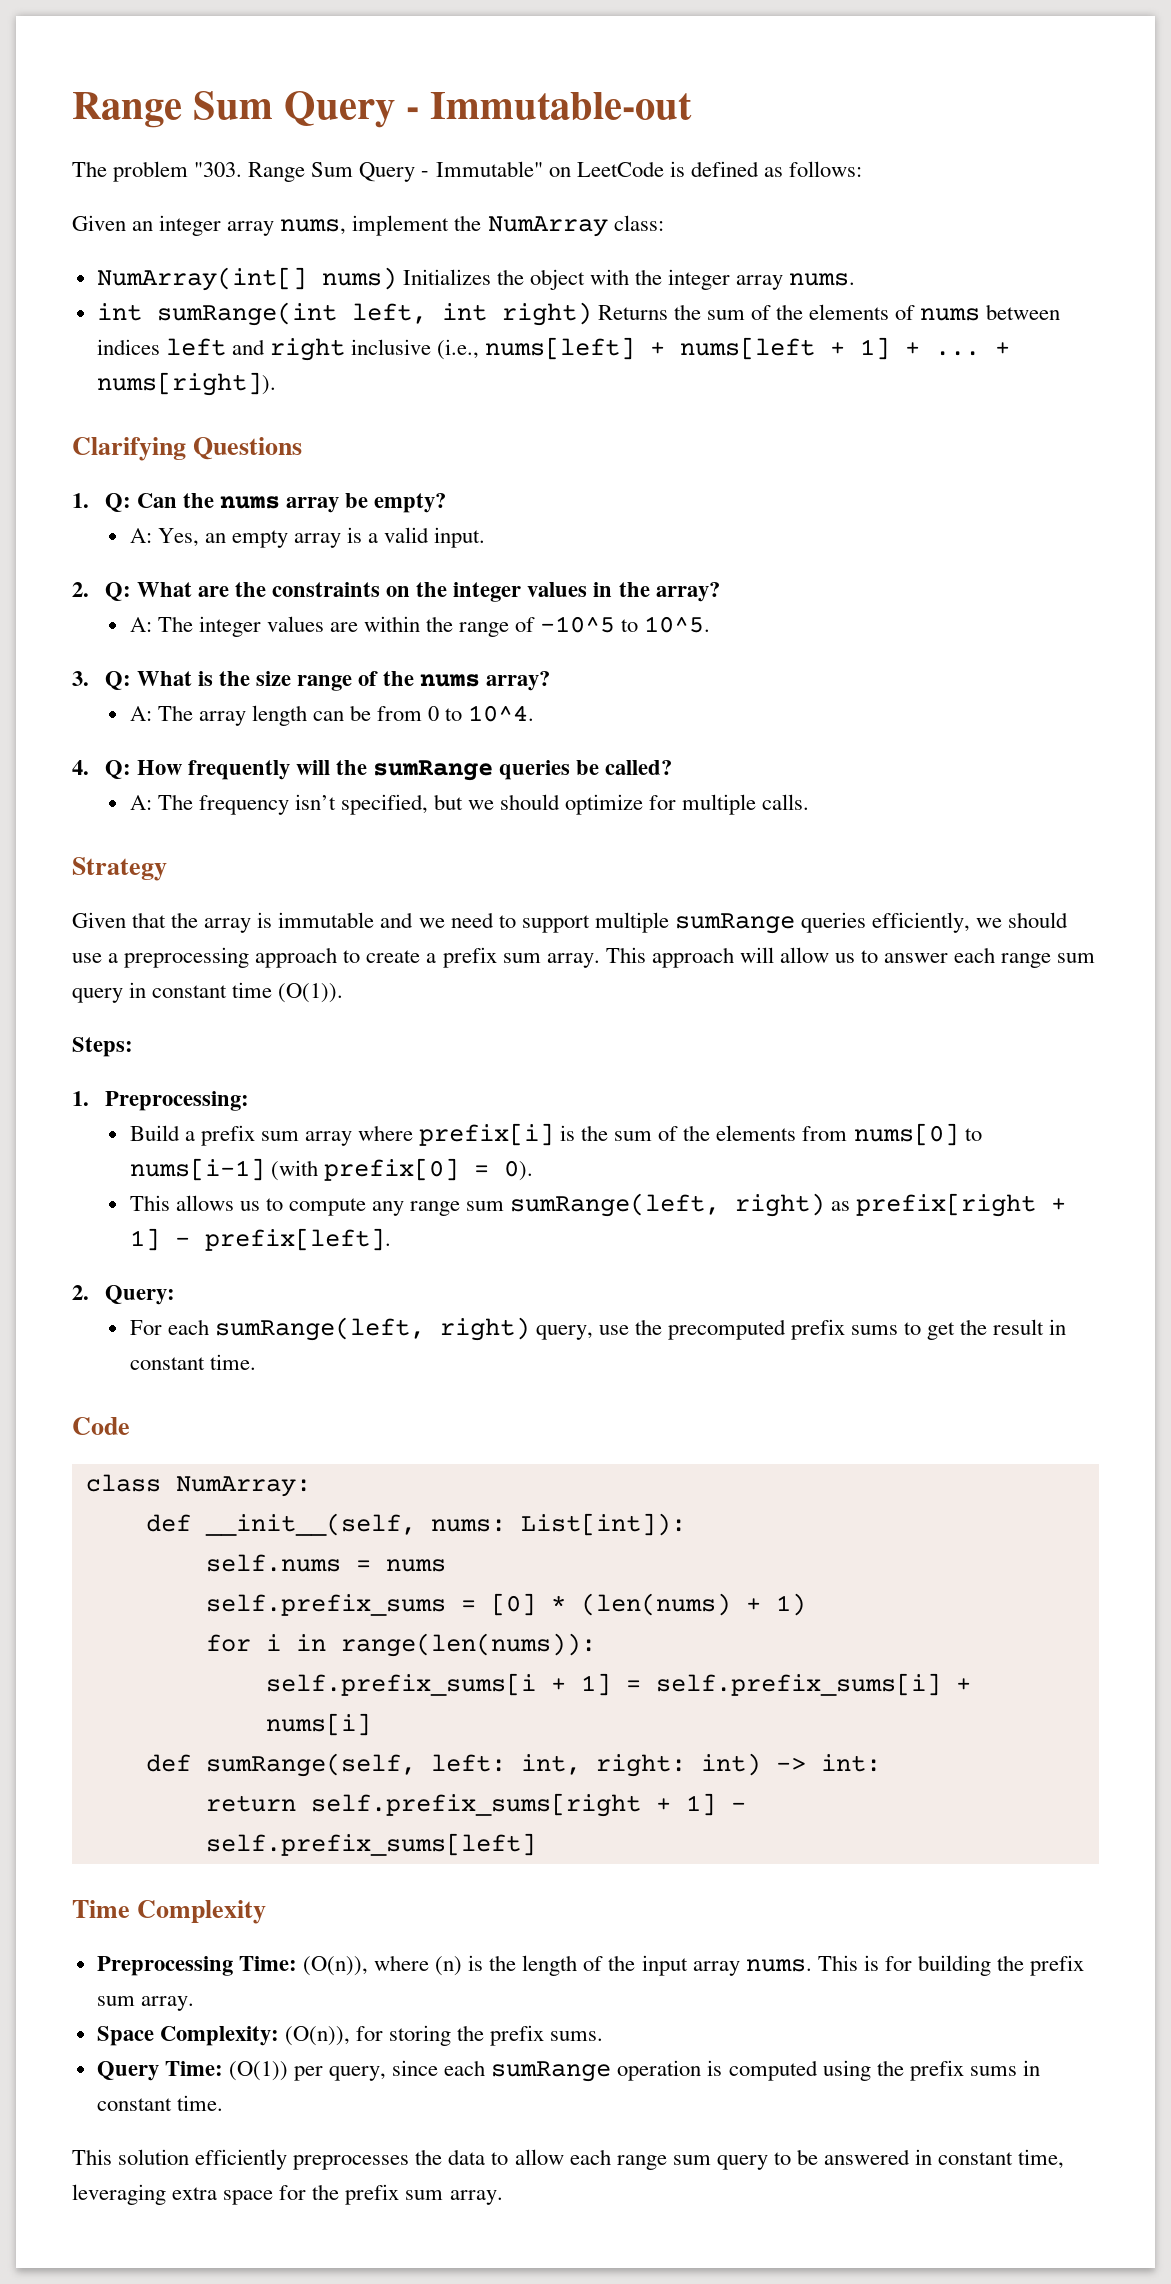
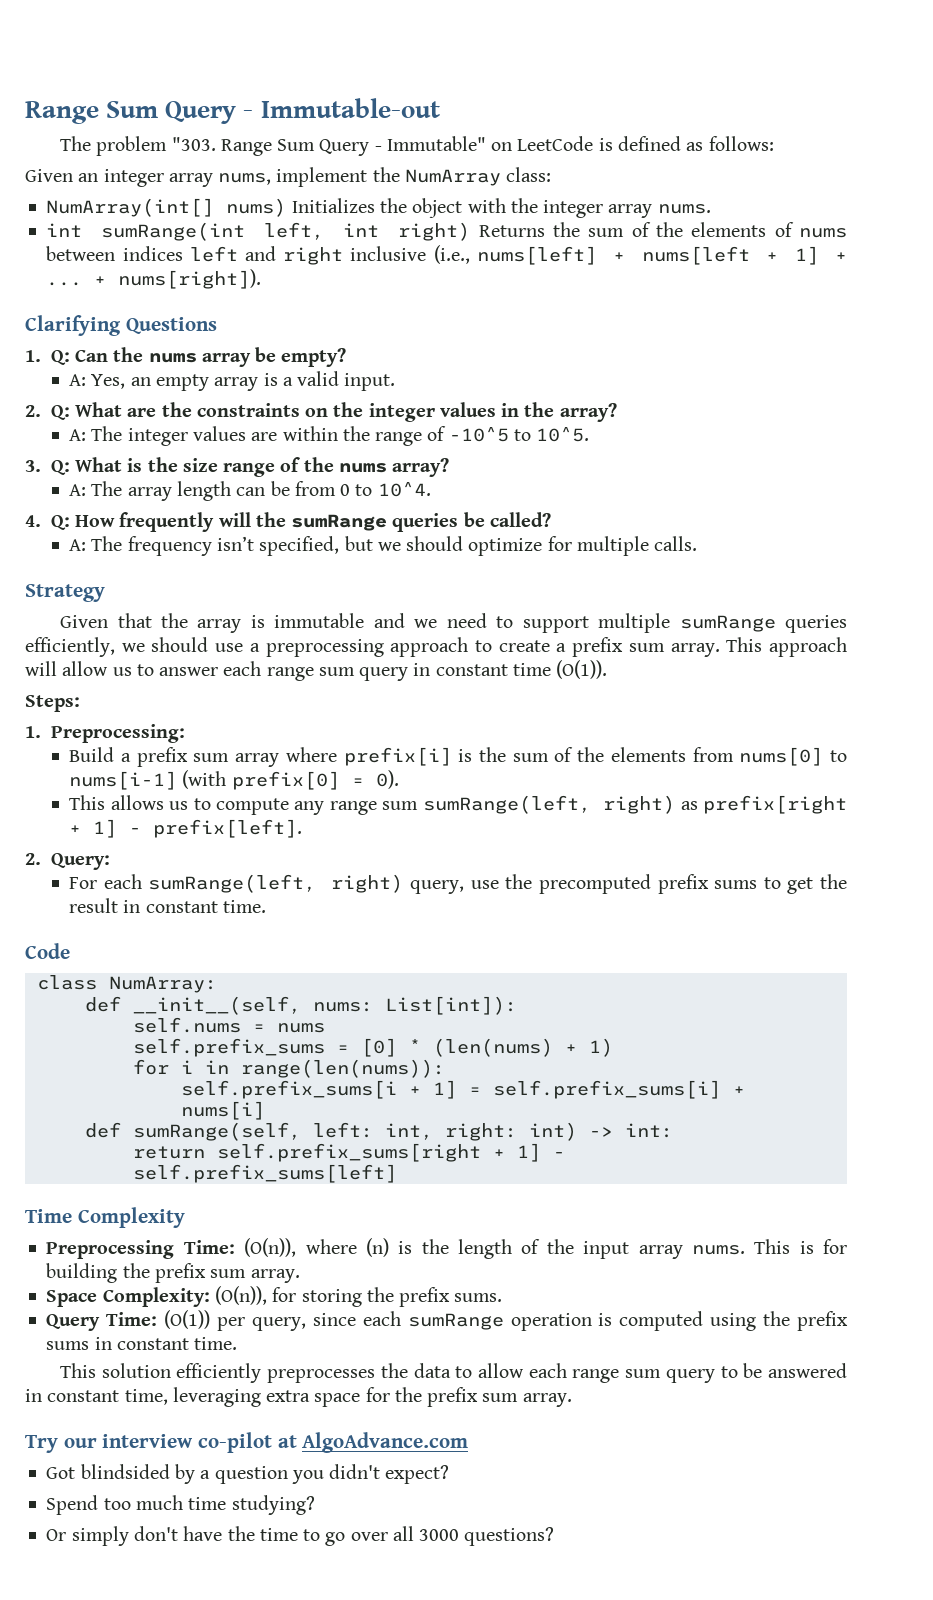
(503, 2197) none -> [25,1432,469,1453] [46,1464,450,1484] [46,1495,315,1515] [46,1526,555,1546] // Try our interview co-pilot at AlgoAdvance.com // Got blindsided by a question you didn't expect? // Spend too much time studying? // Or simply don't have the time to go over all 3000 questions?

